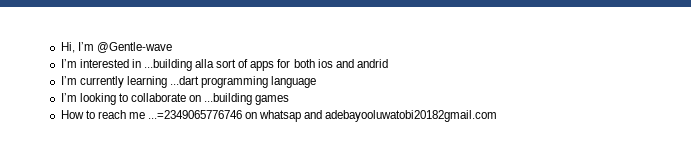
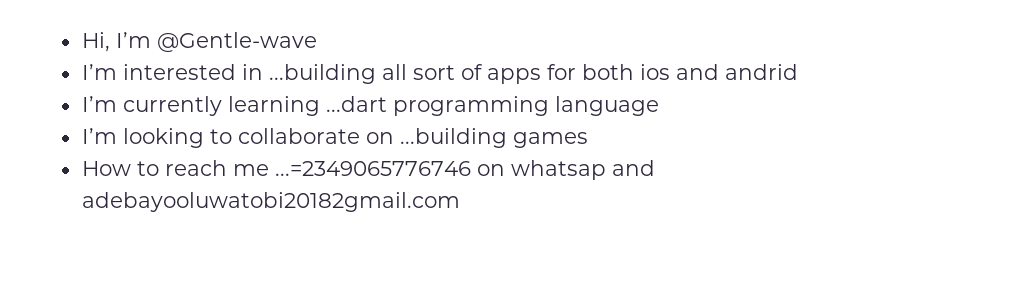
[195,59,215,68] alla -> [381,64,407,80] all

